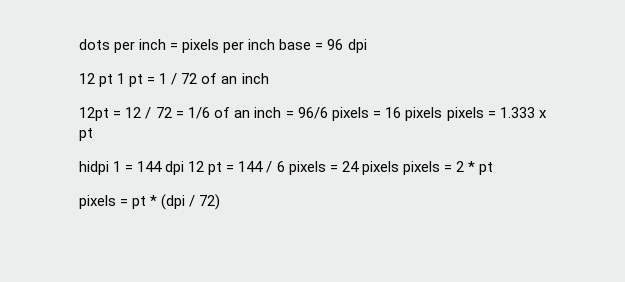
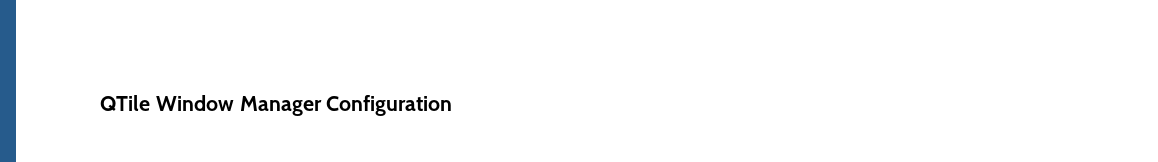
[79,39,367,53] [79,73,269,87] [79,107,547,121] [79,128,93,141] [79,161,493,175] [79,194,221,210] dots per inch = pixels per inch base = 96 dpi // 12 pt 1 pt = 1 / 72 of an inch // 12pt = 12 / 72 = 1/6 of an inch = 96/6 pixels = 16 pixels pixels = 1.333 x pt // hidpi 1 = 144 dpi 12 pt = 144 / 6 pixels = 24 pixels pixels = 2 * pt // pixels = pt * (dpi / 72) -> [100,95,453,116] QTile Window Manager Configuration

